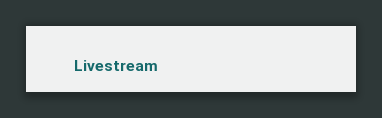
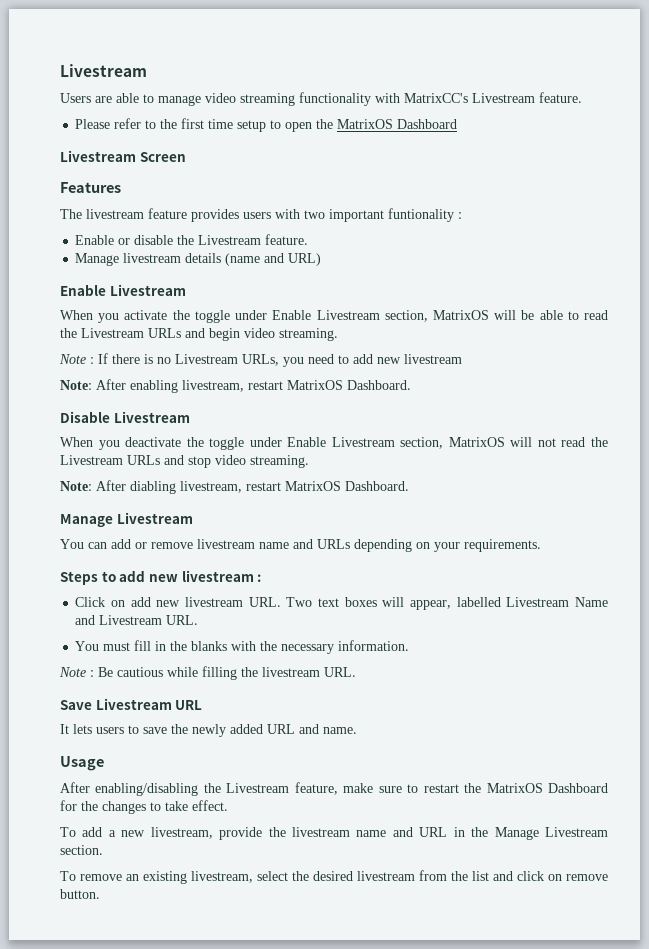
[74,60,158,71] Livestream -> [60,64,147,77] [60,92,582,106] [75,118,458,132] [60,150,186,162] [60,182,121,193] [60,208,462,222] [75,234,309,245] [75,253,322,266] [60,284,186,296] [60,310,608,323] [60,328,338,341] [59,353,462,367] [60,379,411,393] [60,411,190,423] [60,437,609,450] [60,455,309,468] [60,480,409,494] [60,512,193,527] [60,539,541,552] [60,570,262,585] [75,597,608,610] [75,615,199,625] [75,640,410,654] [59,666,356,680] [60,698,203,710] [60,724,357,737] [60,756,104,771] [60,782,608,796] [60,800,228,814] [60,827,609,840] [60,845,103,855] [60,870,608,884] [60,889,100,899] Livestream // Users are able to manage video streaming functionality with MatrixCC's Livestream feature. // Please refer to the first time setup to open the MatrixOS Dashboard // Livestream Screen // Features // The livestream feature provides users with two important funtionality : // Enable or disable the Livestream feature. // Manage livestream details (name and URL) // Enable Livestream // When you activate the toggle under Enable Livestream section, MatrixOS will be able to read the Livestream URLs and begin video streaming. // Note : If there is no Livestream URLs, you need to add new livestream // Note: After enabling livestream, restart MatrixOS Dashboard. // Disable Livestream // When you deactivate the toggle under Enable Livestream section, MatrixOS will not read the Livestream URLs and stop video streaming. // Note: After diabling livestream, restart MatrixOS Dashboard. // Manage Livestream // You can add or remove livestream name and URLs depending on your requirements. // Steps to add new livestream : // Click on add new livestream URL. Two text boxes will appear, labelled Livestream Name and Livestream URL. // You must fill in the blanks with the necessary information. // Note : Be cautious while filling the livestream URL. // Save Livestream URL // It lets users to save the newly added URL and name. // Usage // After enabling/disabling the Livestream feature, make sure to restart the MatrixOS Dashboard for the changes to take effect. // To add a new livestream, provide the livestream name and URL in the Manage Livestream section. // To remove an existing livestream, select the desired livestream from the list and click on remove button.

